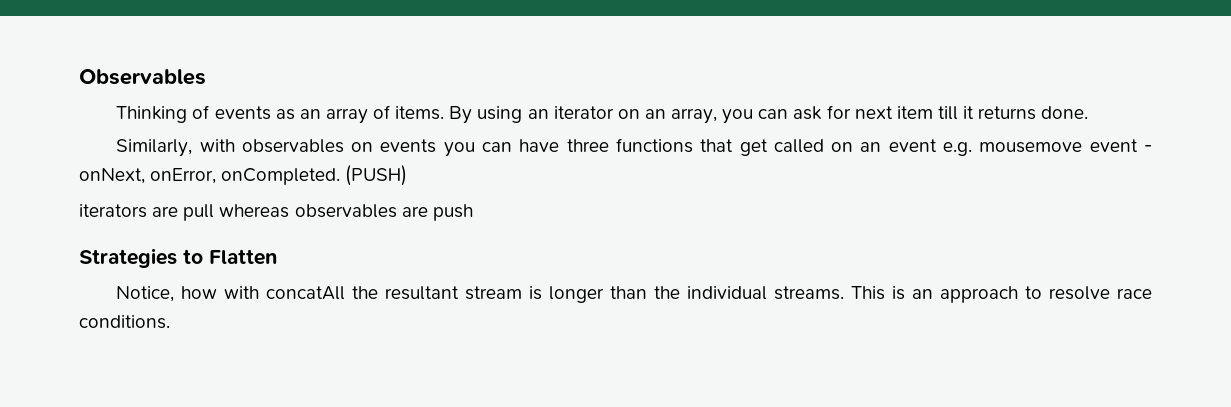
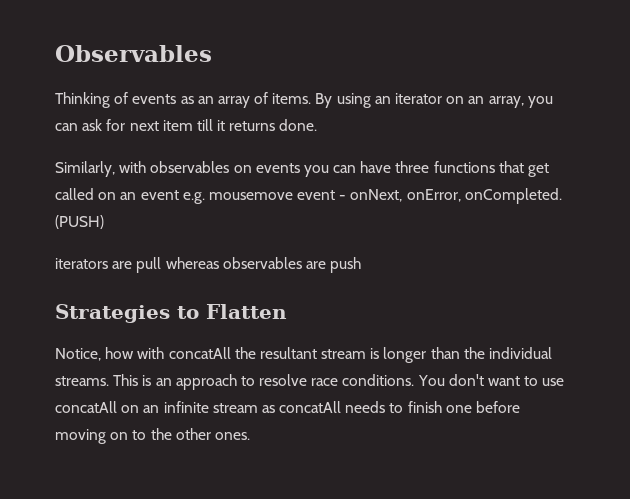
(170, 322) none -> [417,374,565,386] [55,401,521,413] [55,428,250,444] You don't want to use concatAll on an infinite stream as concatAll needs to finish one before moving on to the other ones.

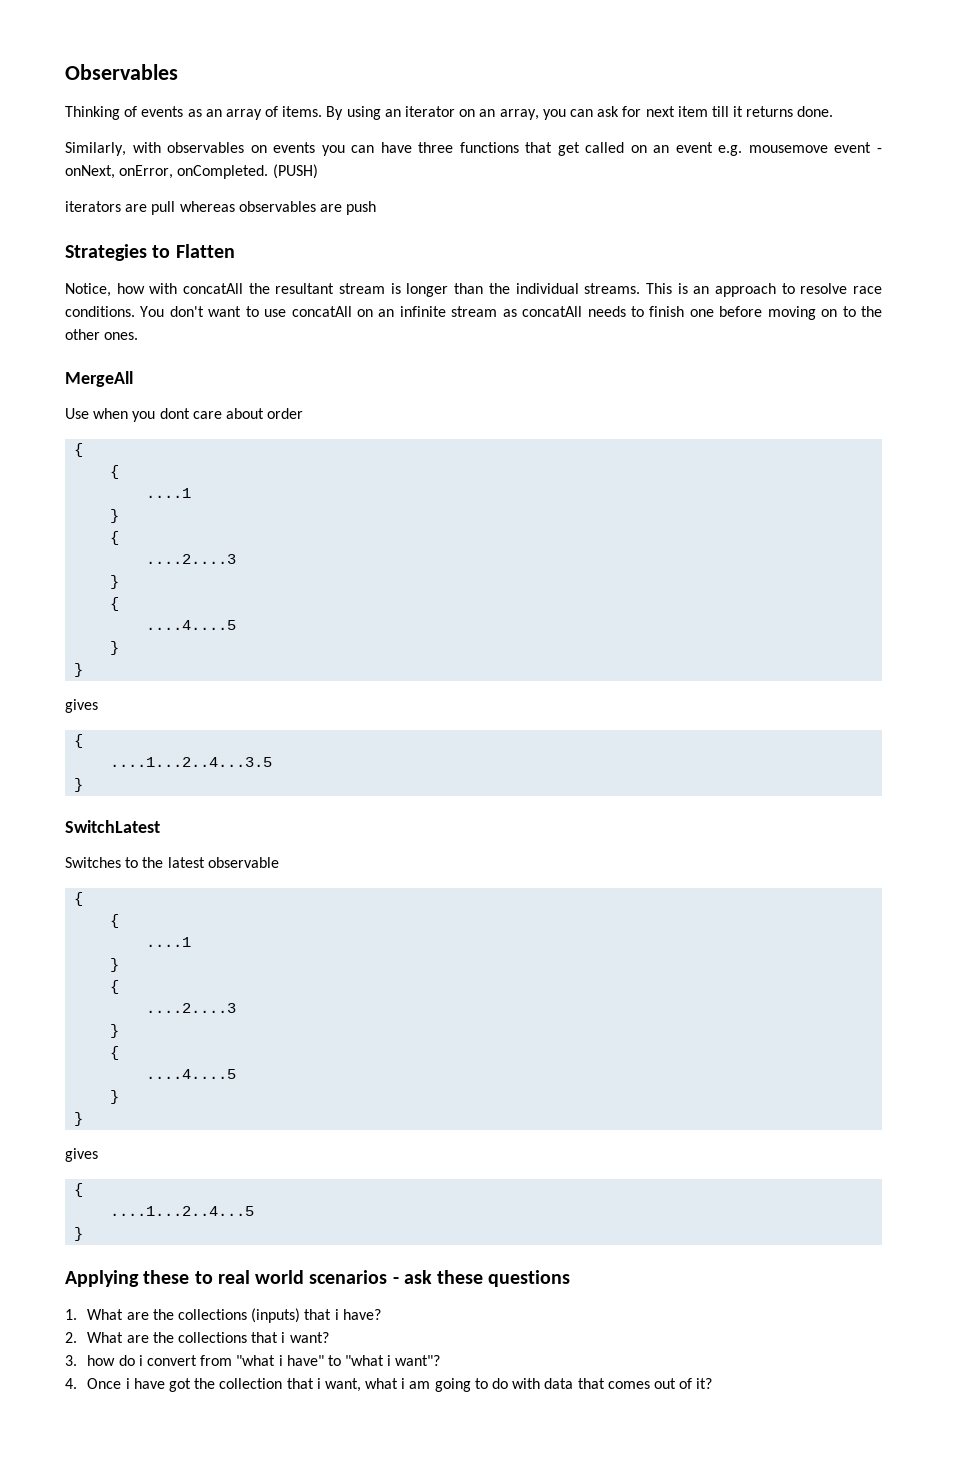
(250, 436) none -> [65,371,133,387] [65,408,304,422] [74,443,84,457] [110,465,120,479] [146,488,192,498] [110,509,120,523] [110,531,120,545] [146,554,237,564] [110,575,120,589] [110,597,120,611] [146,620,237,630] [110,641,120,655] [74,663,84,677] [65,699,98,713] [74,734,84,748] [110,757,273,767] [74,778,84,792] [65,820,160,833] [65,857,279,868] [74,892,84,906] [110,914,120,928] [146,937,192,947] [110,958,120,972] [110,980,120,994] [146,1003,237,1013] [110,1024,120,1038] [110,1046,120,1060] [146,1069,237,1079] [110,1090,120,1104] [74,1112,84,1126] [65,1148,98,1162] [74,1183,84,1197] [110,1206,255,1216] [74,1227,84,1241] [65,1270,571,1287] [65,1308,381,1323] [65,1332,329,1343] [65,1355,441,1366] [65,1378,713,1392] // MergeAll // Use when you dont care about order // { // { // ....1 // } // { // ....2....3 // } // { // ....4....5 // } // } // gives // { // ....1...2..4...3.5 // } // SwitchLatest // Switches to the latest observable // { // { // ....1 // } // { // ....2....3 // } // { // ....4....5 // } // } // gives // { // ....1...2..4...5 // } // Applying these to real world scenarios - ask these questions // 1. What are the collections (inputs) that i have? // 2. What are the collections that i want? // 3. how do i convert from "what i have" to "what i want"? // 4. Once i have got the collection that i want, what i am going to do with data that comes out of it?

